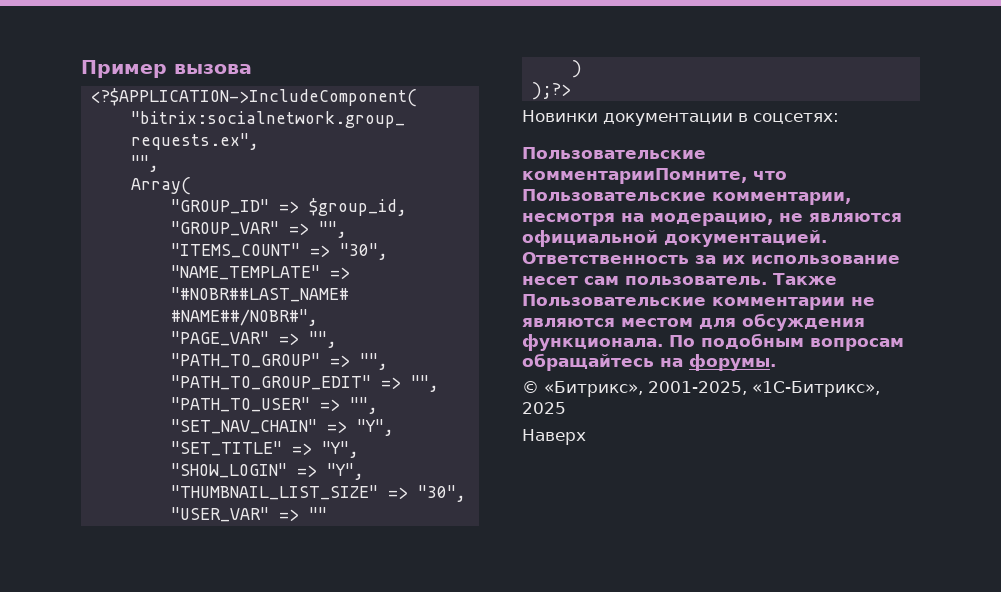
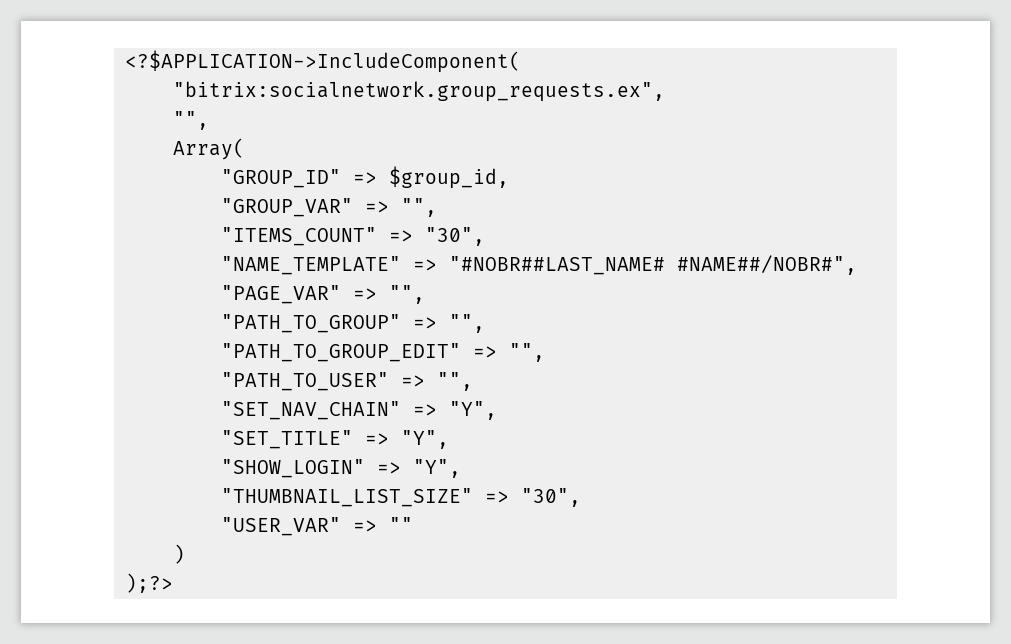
[81,60,252,78] Пример вызова // -> (124, 61) none
[522,110,839,126] [522,147,706,159] [522,168,787,184] [522,189,851,205] [522,213,902,226] [522,230,827,247] [522,252,900,264] [522,273,837,285] [522,294,875,310] [522,313,865,331] [522,333,904,351] [522,353,776,371] [522,381,880,397] [522,402,566,414] [522,429,586,445] // Новинки документации в соцсетях: // Пользовательские комментарииПомните, что Пользовательские комментарии, несмотря на модерацию, не являются официальной документацией. Ответственность за их использование несет сам пользователь. Также Пользовательские комментарии не являются местом для обсуждения функционала. По подобным вопросам обращайтесь на форумы. // © «Битрикс», 2001-2025, «1С-Битрикс», 2025 // Наверх -> (173, 583) none

